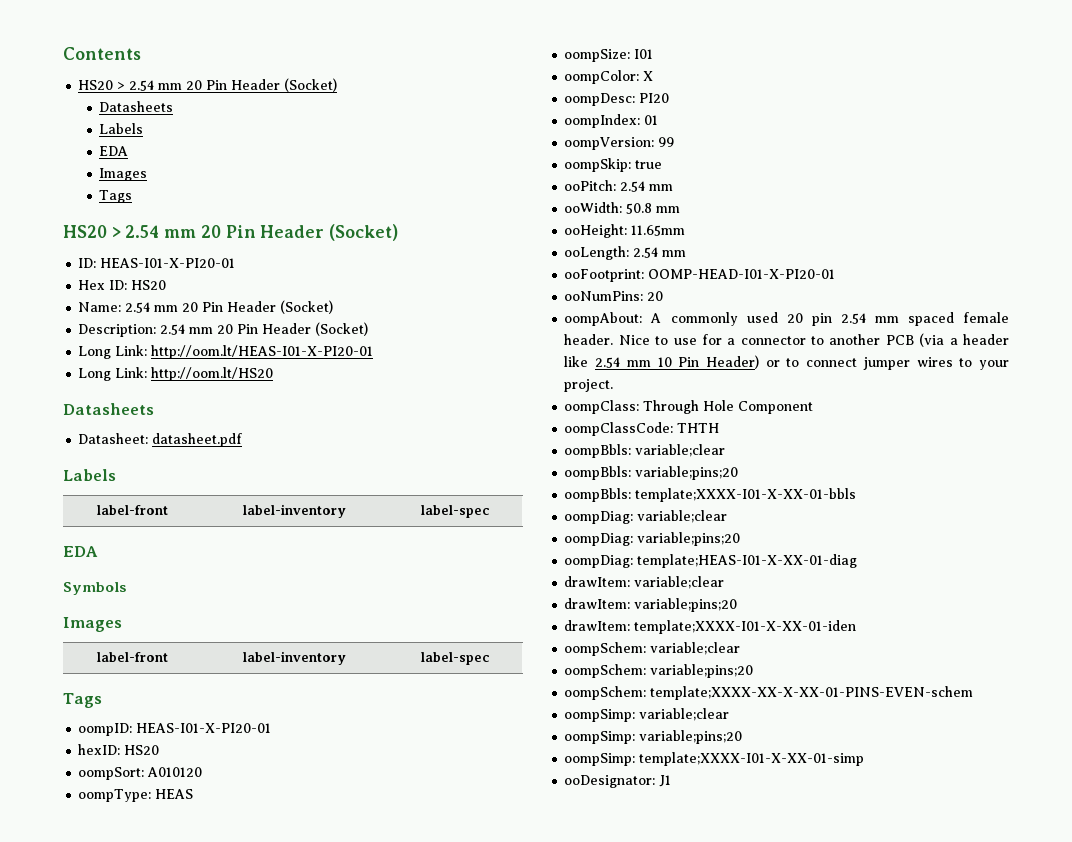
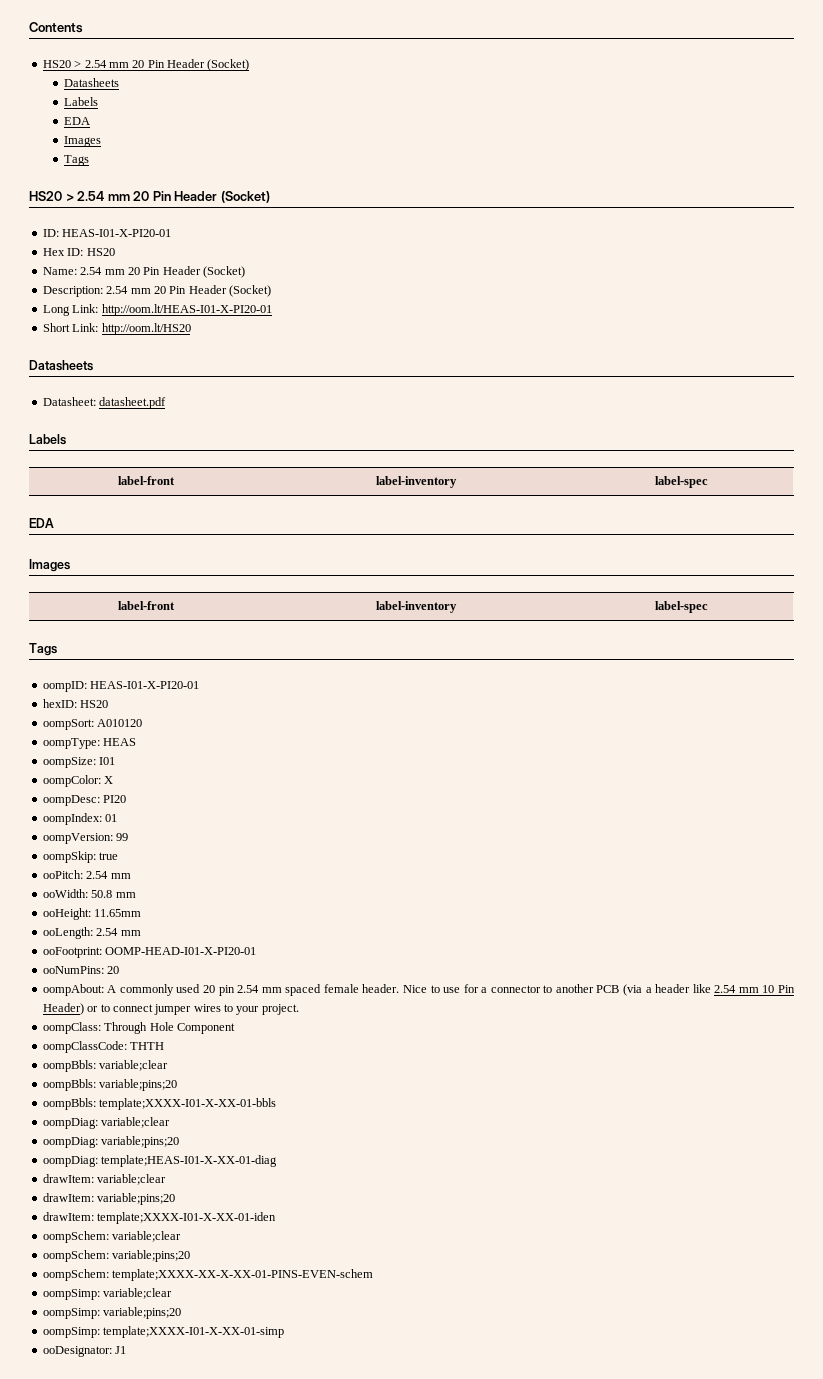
[78,368,112,381] Long -> [42,323,70,332] Short
[63,582,126,595] // Symbols -> (54, 523) none

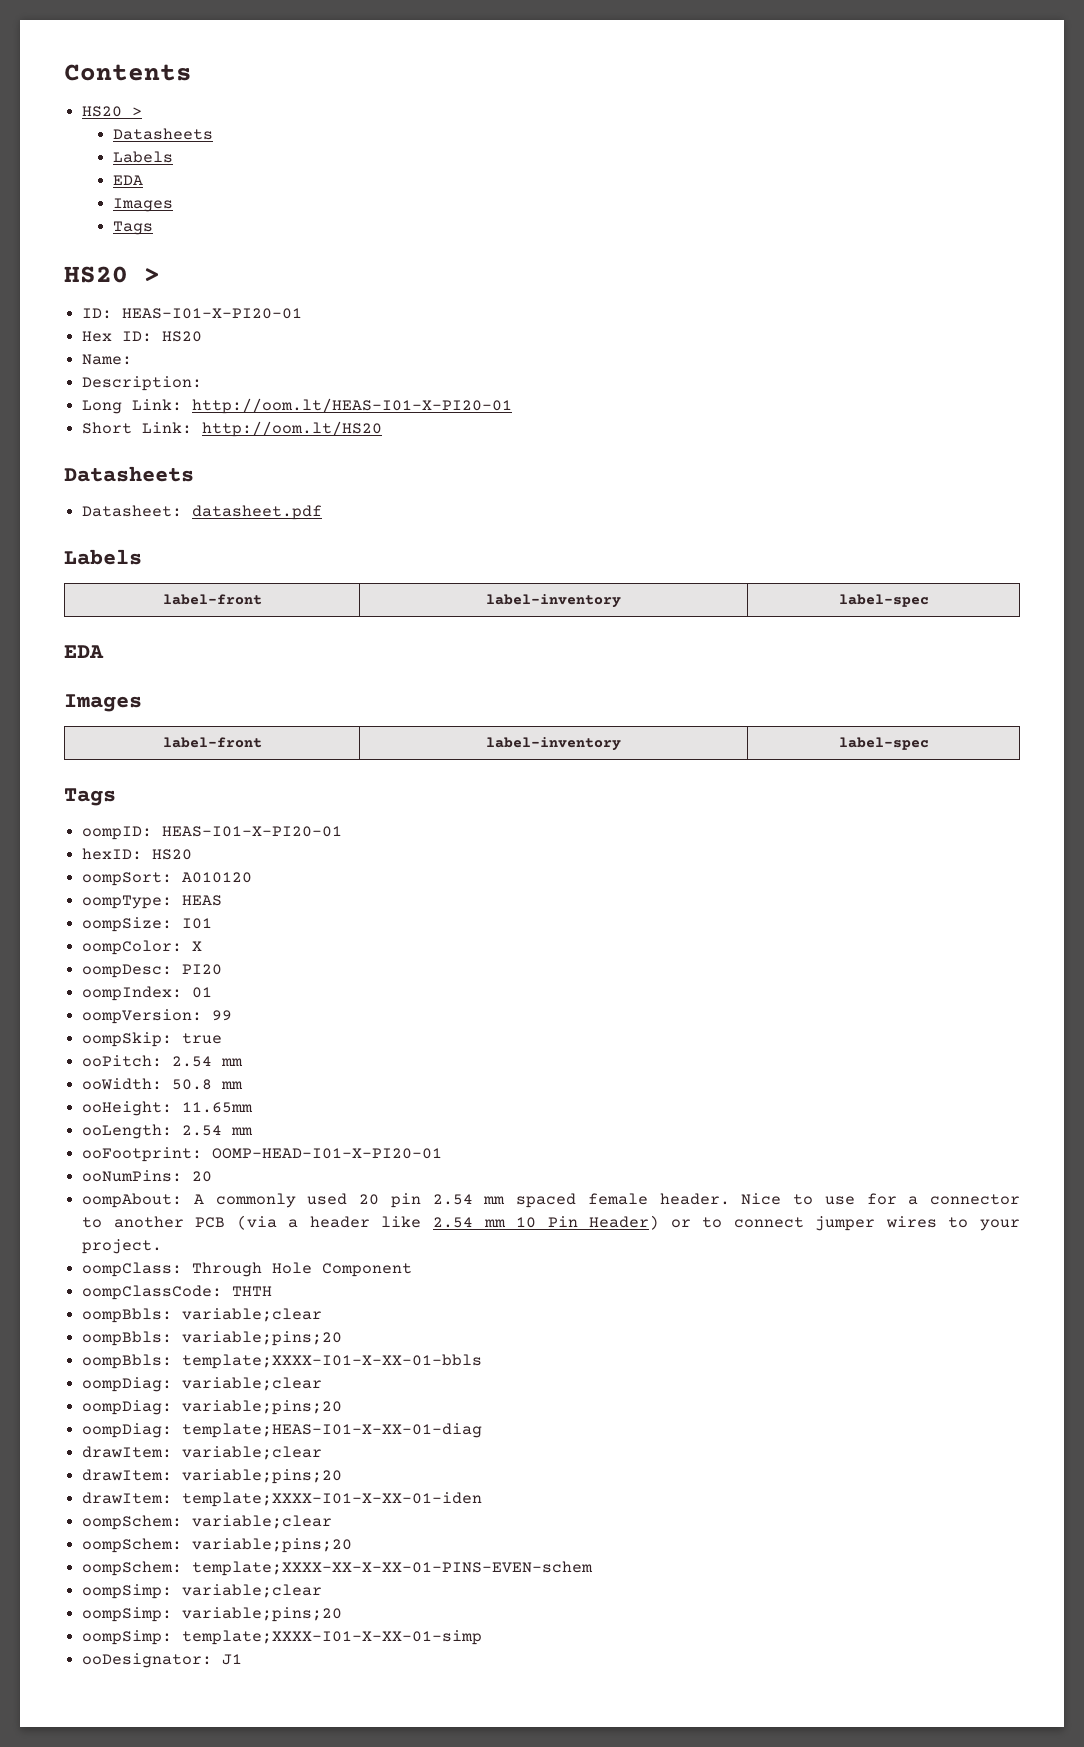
[84,59,250,71] 2.54 mm 20 Pin Header (Socket) -> (143, 111) none
[77,191,270,203] 2.54 mm 20 Pin Header (Socket) -> (160, 275) none
[80,266,245,278] [42,285,271,297] 2.54 mm 20 Pin Header (Socket) // Description: 2.54 mm 20 Pin Header (Socket) -> [82,376,203,391] // Description:

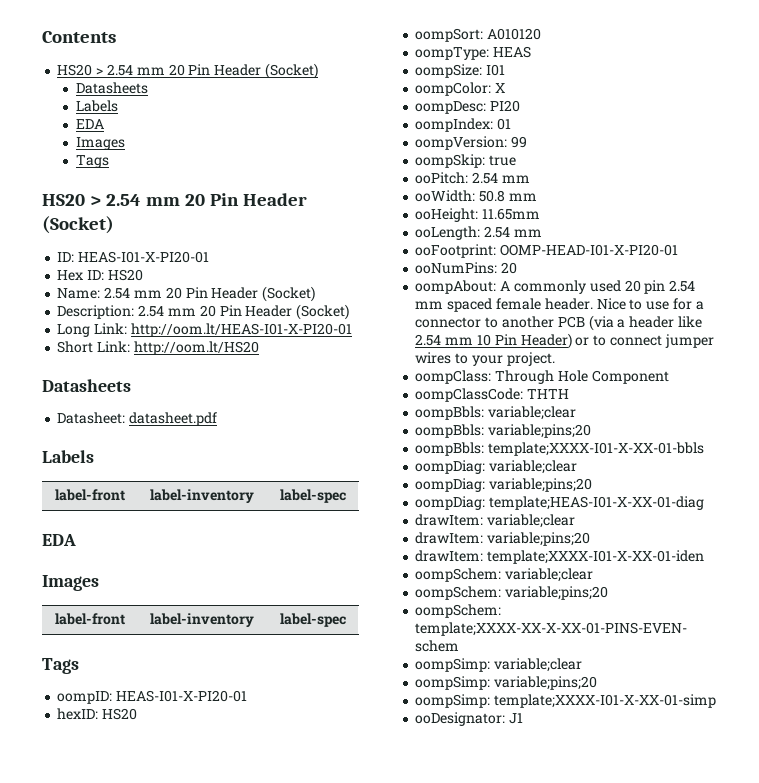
(143, 111) none -> [106,63,318,79] 2.54 mm 20 Pin Header (Socket)
(160, 275) none -> [105,193,307,206] [42,216,114,234] 2.54 mm 20 Pin Header (Socket)
[82,376,203,391] // Description: -> [104,286,316,302] [57,304,350,320] 2.54 mm 20 Pin Header (Socket) // Description: 2.54 mm 20 Pin Header (Socket)

